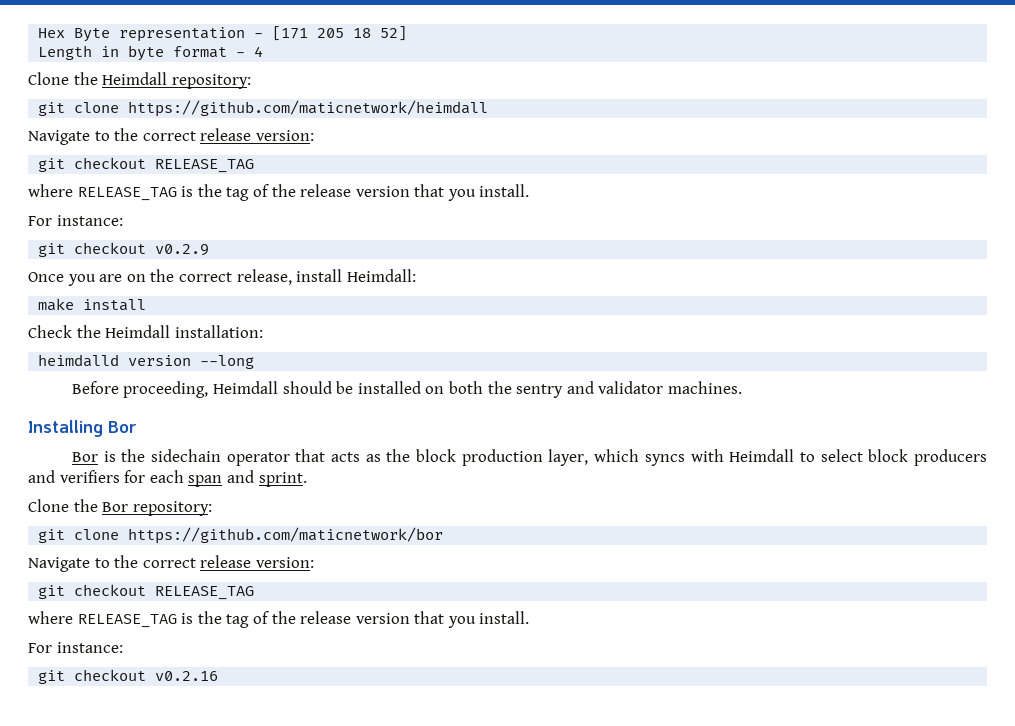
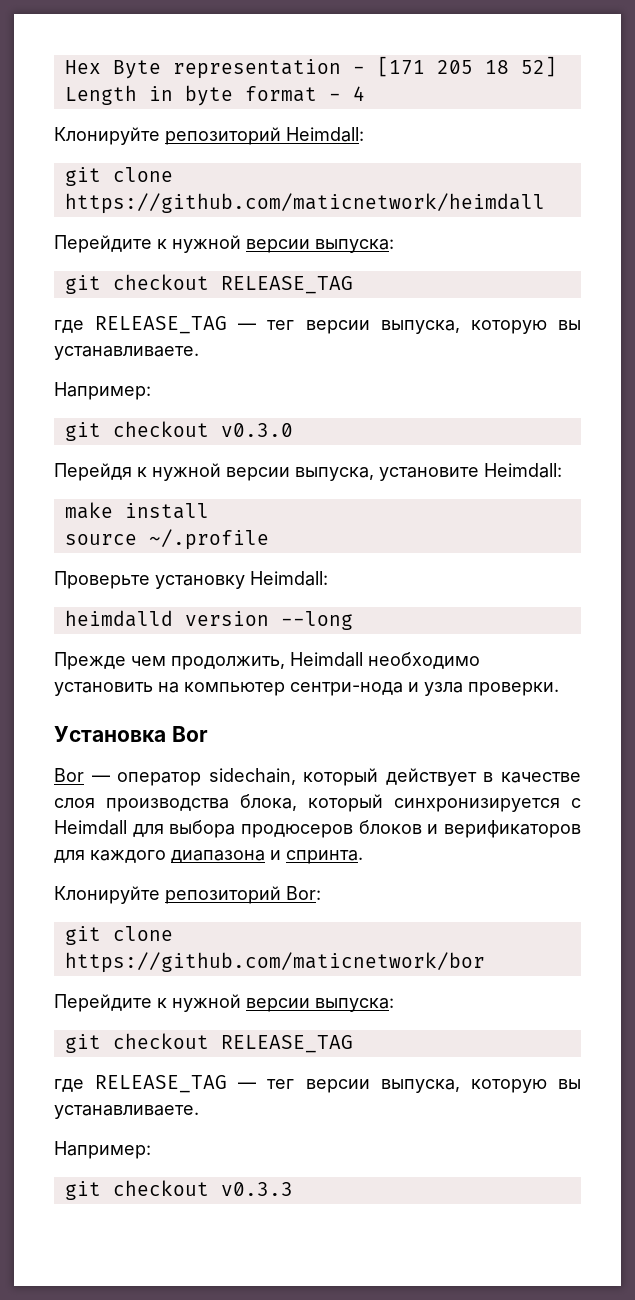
[28,72,251,89] Clone the Heimdall repository: -> [54,127,364,145] Клонируйте репозиторий Heimdall:
[28,128,314,145] [38,157,255,173] [28,184,530,201] [28,215,123,226] [38,242,210,257] [28,269,416,286] [38,298,147,311] [28,325,263,338] [38,354,255,369] [71,381,742,398] [28,420,137,437] [71,449,987,466] [28,470,307,487] [28,499,212,516] [38,527,444,544] [28,555,314,572] [38,584,255,600] [28,611,530,628] [28,642,123,653] [38,669,219,684] Navigate to the correct release version: // git checkout RELEASE_TAG // where RELEASE_TAG is the tag of the release version that you install. // For instance: // git checkout v0.2.9 // Once you are on the correct release, install Heimdall: // make install // Check the Heimdall installation: // heimdalld version --long // Before proceeding, Heimdall should be installed on both the sentry and validator machines. // Installing Bor // Bor is the sidechain operator that acts as the block production layer, which syncs with Heimdall to select block producers and verifiers for each span and sprint. // Clone the Bor repository: // git clone https://github.com/maticnetwork/bor // Navigate to the correct release version: // git checkout RELEASE_TAG // where RELEASE_TAG is the tag of the release version that you install. // For instance: // git checkout v0.2.16 -> [54,235,394,253] [64,274,353,294] [54,316,581,334] [54,346,199,360] [54,382,151,400] [64,421,293,441] [54,463,562,481] [64,502,209,519] [64,529,269,550] [54,571,328,589] [64,610,353,630] [54,652,480,670] [54,682,559,696] [54,726,208,742] [54,768,581,786] [54,794,581,812] [54,820,581,838] [54,850,363,864] [54,886,321,904] [64,926,173,945] [64,952,485,973] [54,994,394,1012] [64,1033,353,1053] [54,1075,581,1093] [54,1105,199,1119] [54,1141,151,1159] [64,1180,293,1200] Перейдите к нужной версии выпуска: // git checkout RELEASE_TAG // где RELEASE_TAG — тег версии выпуска, которую вы устанавливаете. // Например: // git checkout v0.3.0 // Перейдя к нужной версии выпуска, установите Heimdall: // make install // source ~/.profile // Проверьте установку Heimdall: // heimdalld version --long // Прежде чем продолжить, Heimdall необходимо установить на компьютер сентри-нода и узла проверки. // Установка Bor // Bor — оператор sidechain, который действует в качестве слоя производства блока, который синхронизируется с Heimdall для выбора продюсеров блоков и верификаторов для каждого диапазона и спринта. // Клонируйте репозиторий Bor: // git clone https://github.com/maticnetwork/bor // Перейдите к нужной версии выпуска: // git checkout RELEASE_TAG // где RELEASE_TAG — тег версии выпуска, которую вы устанавливаете. // Например: // git checkout v0.3.3

